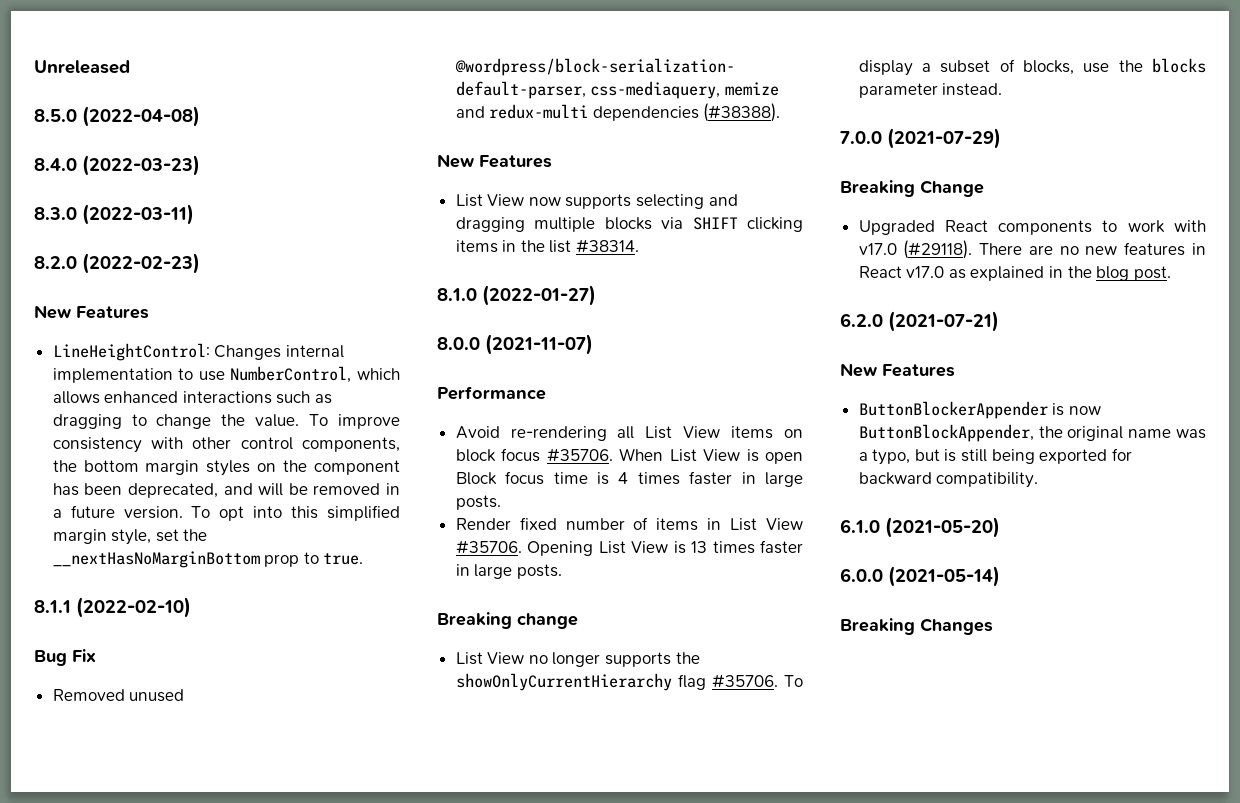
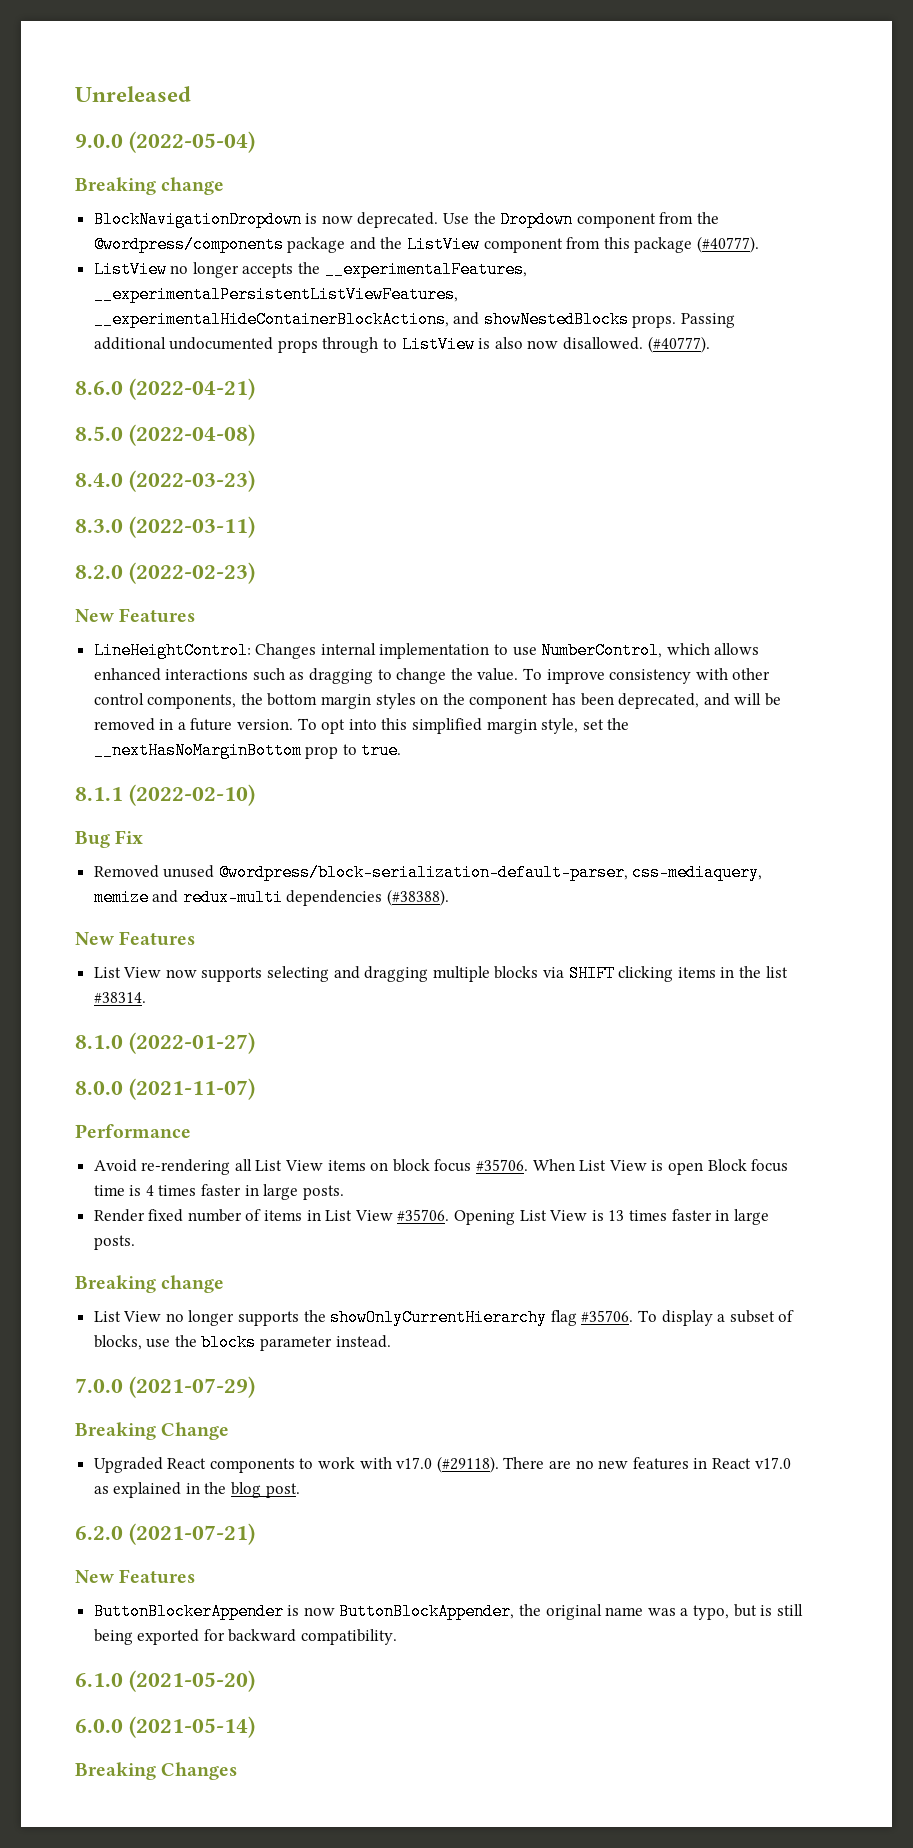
(130, 67) none -> [75,131,256,153] [75,177,225,195] [93,211,720,228] [93,236,760,253] [93,261,527,278] [93,286,458,303] [93,311,736,328] [93,336,710,353] [75,378,256,400] // 9.0.0 (2022-05-04) // Breaking change // BlockNavigationDropdown is now deprecated. Use the Dropdown component from the @wordpress/components package and the ListView component from this package (#40777). // ListView no longer accepts the __experimentalFeatures, __experimentalPersistentListViewFeatures, __experimentalHideContainerBlockActions, and showNestedBlocks props. Passing additional undocumented props through to ListView is also now disallowed. (#40777). // 8.6.0 (2022-04-21)

